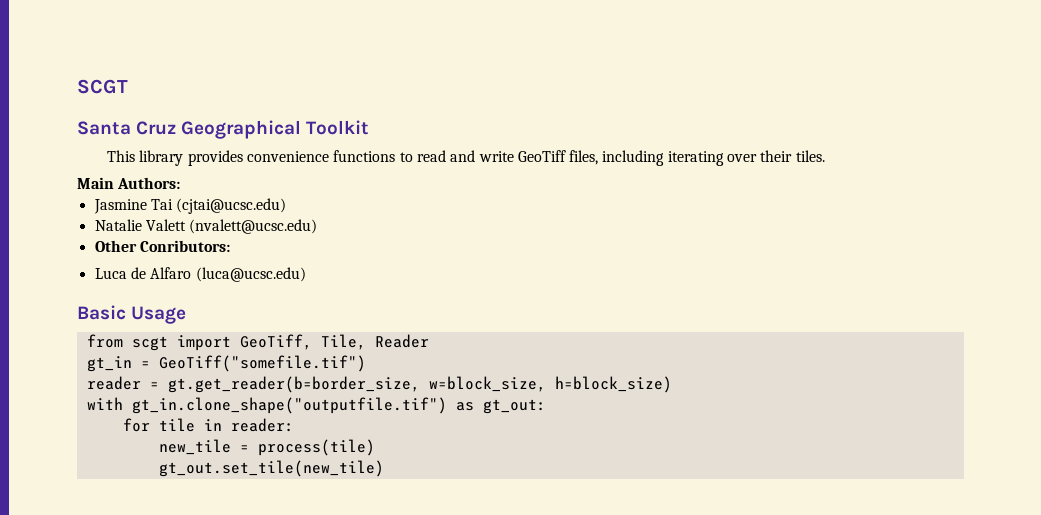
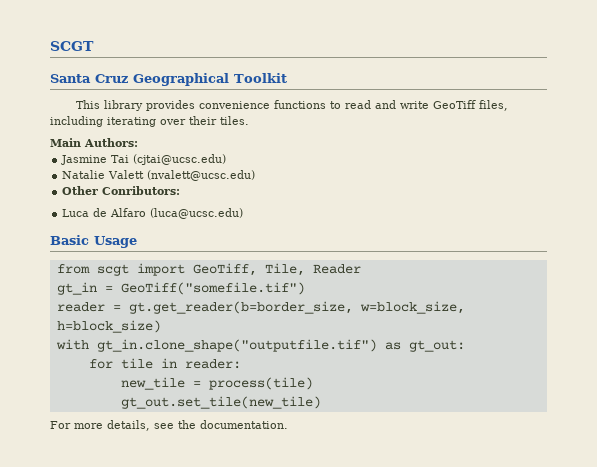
(384, 468) none -> [50,420,288,431] // For more details, see the documentation.

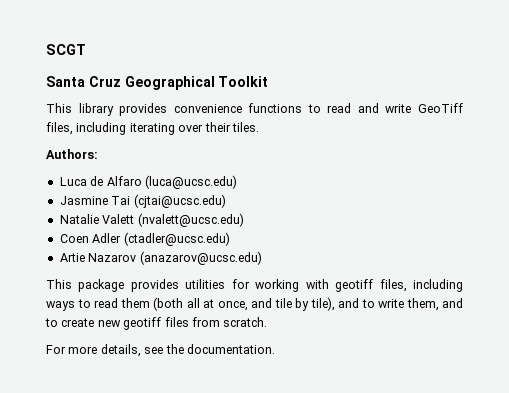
[50,138,81,147] Main -> (259, 127) none
(138, 142) none -> [59,175,237,189] // Luca de Alfaro (luca@ucsc.edu)
[62,186,181,195] [62,208,244,219] [50,235,137,248] [56,263,361,276] [56,282,305,295] [56,301,465,314] [56,320,161,333] [55,339,465,352] [88,358,241,369] [120,377,313,390] [120,396,321,409] Other Conributors: // Luca de Alfaro (luca@ucsc.edu) // Basic Usage // from scgt import GeoTiff, Tile, Reader // gt_in = GeoTiff("somefile.tif") // reader = gt.get_reader(b=border_size, w=block_size, h=block_size) // with gt_in.clone_shape("outputfile.tif") as gt_out: // for tile in reader: // new_tile = process(tile) // gt_out.set_tile(new_tile) -> [59,232,230,246] [59,251,262,265] [46,279,464,292] [46,297,463,311] [45,317,268,330] Coen Adler (ctadler@ucsc.edu) // Artie Nazarov (anazarov@ucsc.edu) // This package provides utilities for working with geotiff files, including ways to read them (both all at once, and tile by tile), and to write them, and to create new geotiff files from scratch.

